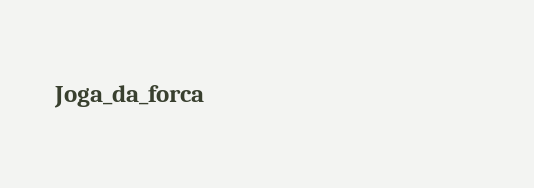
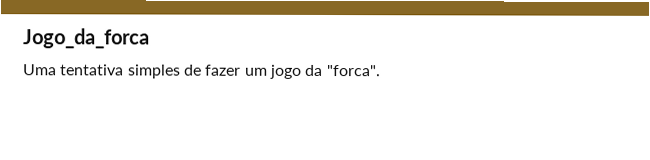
[54,85,204,108] Joga_da_forca -> [23,28,150,49] [23,64,381,79] Jogo_da_forca // Uma tentativa simples de fazer um jogo da "forca".

